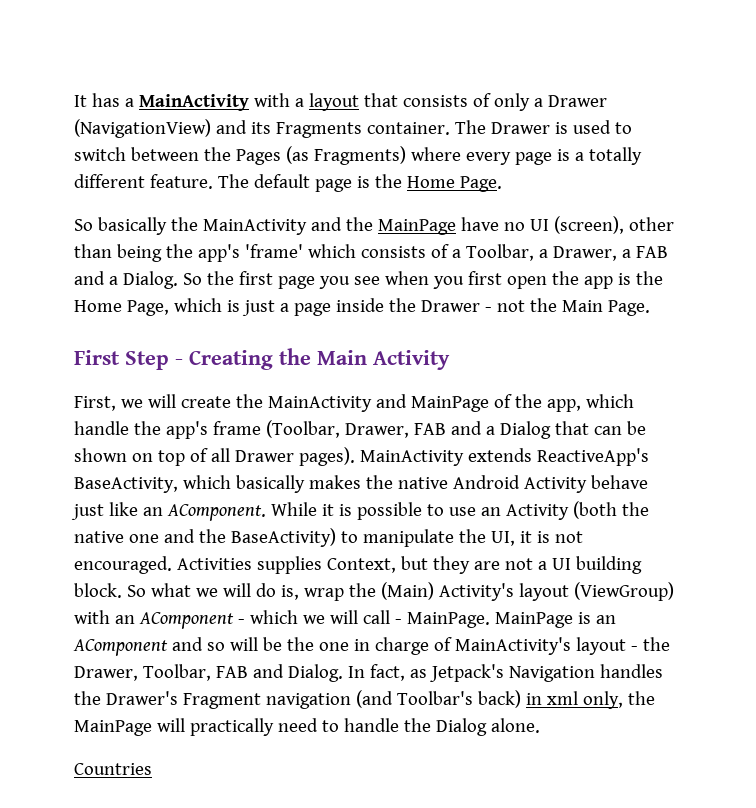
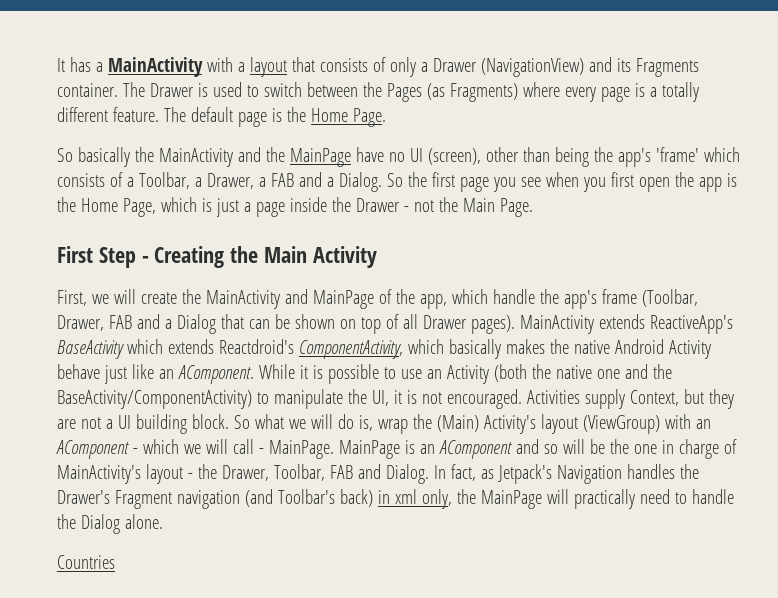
[74,477,178,493] BaseActivity, -> [57,339,403,359] BaseActivity which extends Reactdroid's ComponentActivity,
[230,528,336,547] BaseActivity) -> [57,390,252,409] BaseActivity/ComponentActivity)
[256,556,322,574] supplies -> [584,389,625,409] supply

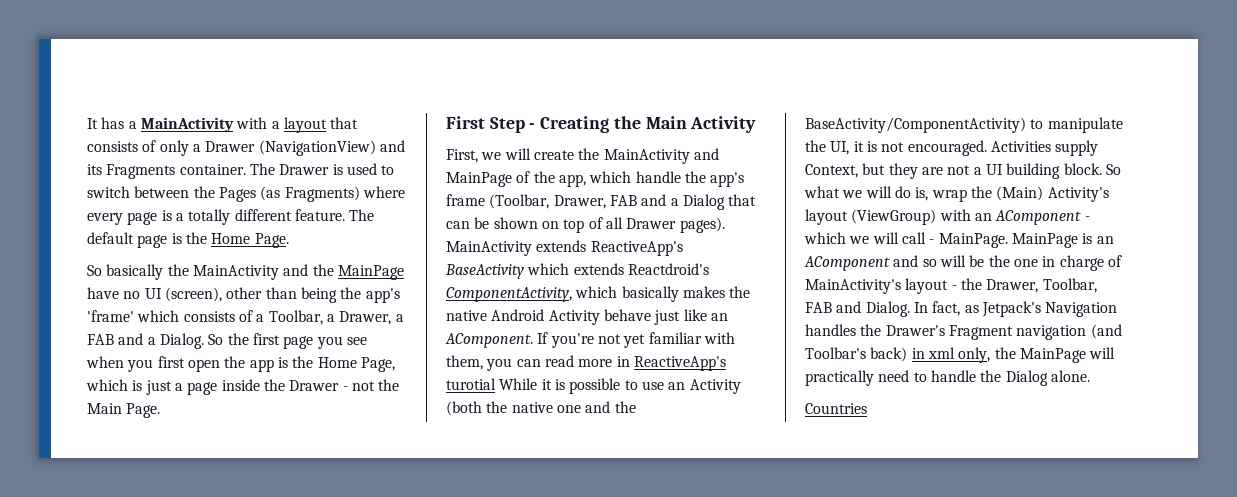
(254, 374) none -> [537,332,735,348] [446,355,726,371] [446,378,496,390] If you're not yet familiar with them, you can read more in ReactiveApp's turotial

